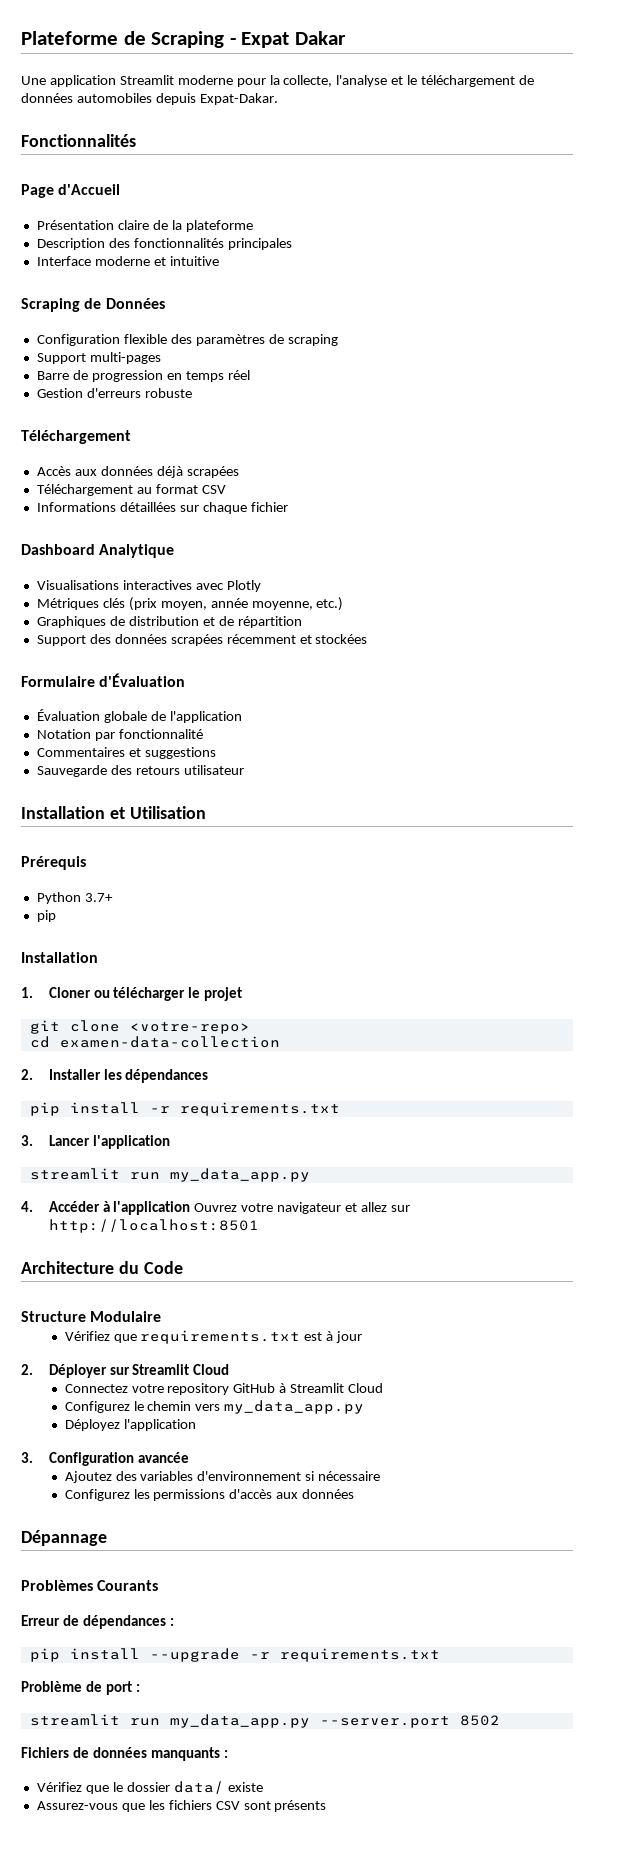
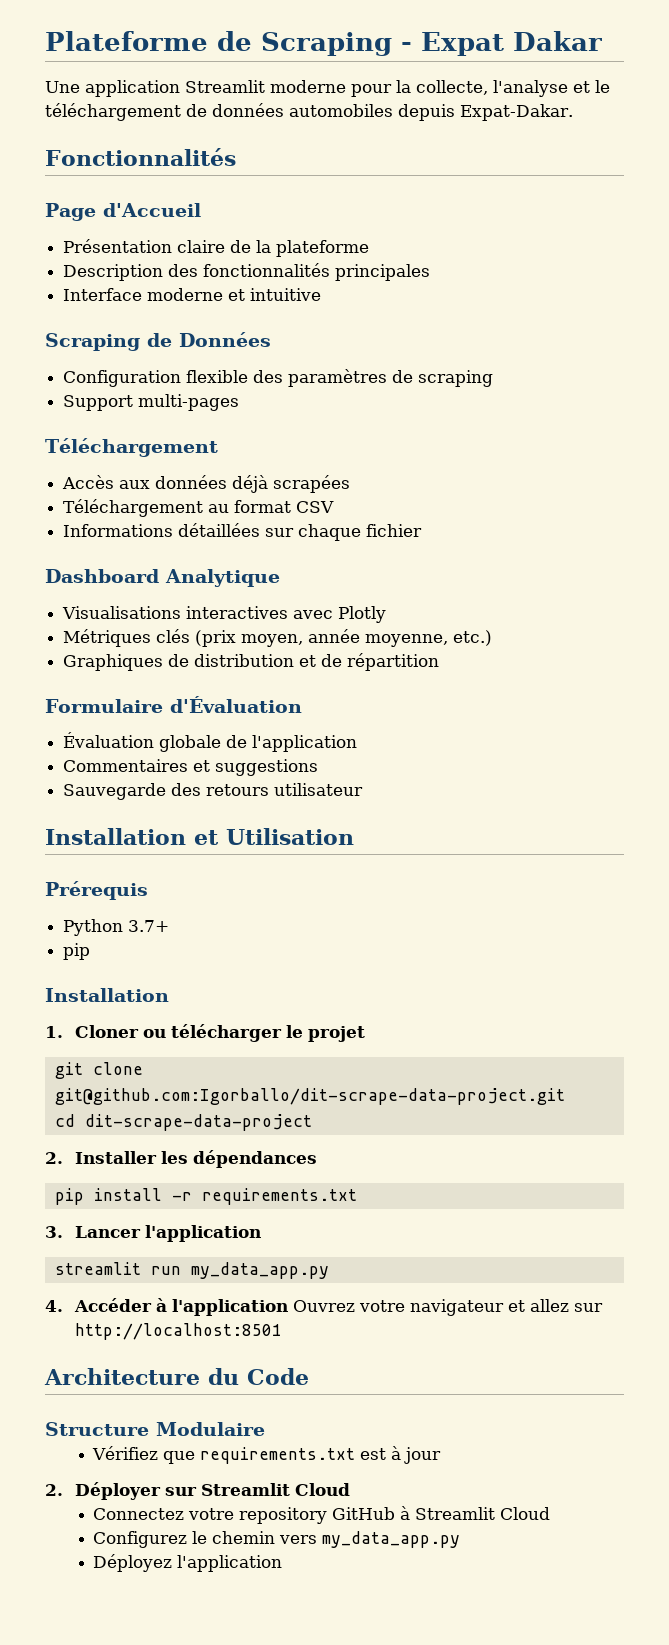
[36,370,250,382] [36,388,192,398] // Barre de progression en temps réel // Gestion d'erreurs robuste -> (240, 402) none
[36,634,368,646] // Support des données scrapées récemment et stockées -> (440, 662) none
[36,729,203,741] // Notation par fonctionnalité -> (358, 743) none
[129,1022,250,1034] <votre-repo> -> [54,1088,565,1105] git@github.com:Igorballo/dit-scrape-data-project.git
[59,1036,280,1048] examen-data-collection -> [84,1114,312,1131] dit-scrape-data-project
[21,1452,189,1466] [64,1471,381,1483] [64,1489,355,1501] [21,1530,107,1546] [21,1580,159,1591] [21,1615,174,1629] [29,1648,440,1662] [21,1681,140,1695] [29,1714,500,1728] [21,1747,228,1761] [36,1781,263,1794] [36,1800,327,1812] // 3. Configuration avancée // Ajoutez des variables d'environnement si nécessaire // Configurez les permissions d'accès aux données // Dépannage // Problèmes Courants // Erreur de dépendances : // pip install --upgrade -r requirements.txt // Problème de port : // streamlit run my_data_app.py --server.port 8502 // Fichiers de données manquants : // Vérifiez que le dossier data/ existe // Assurez-vous que les fichiers CSV sont présents -> (283, 1563) none

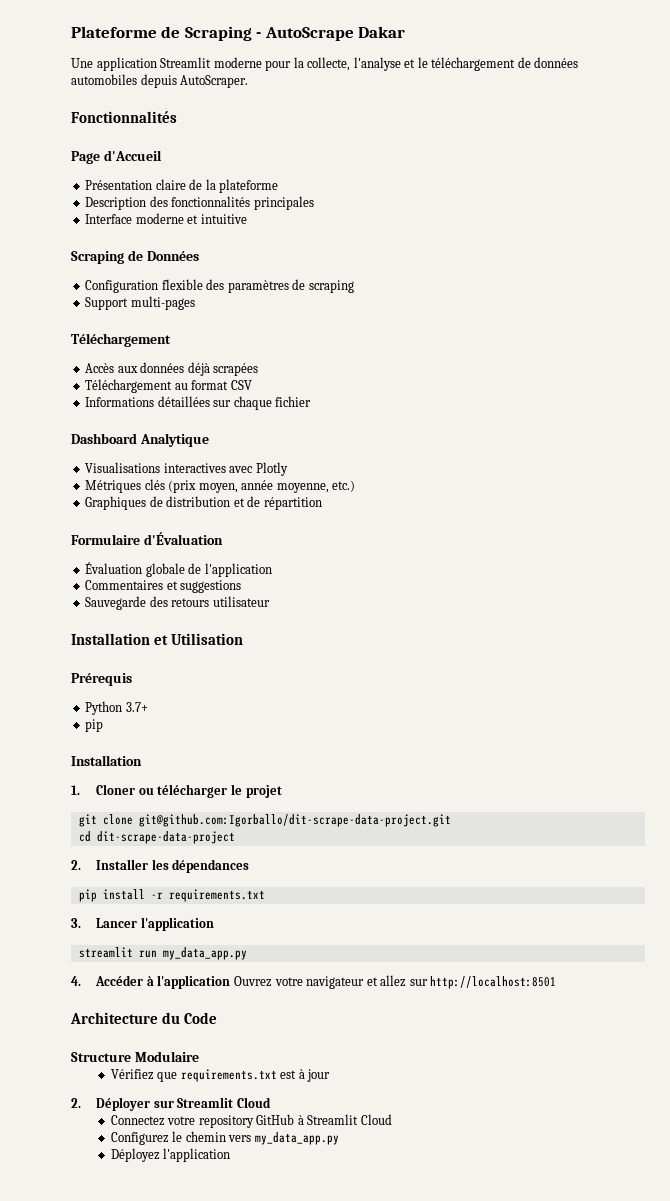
[421,32,504,56] Expat -> [264,27,354,41] AutoScrape
[460,104,573,121] Expat-Dakar. -> [180,75,249,88] AutoScraper.

